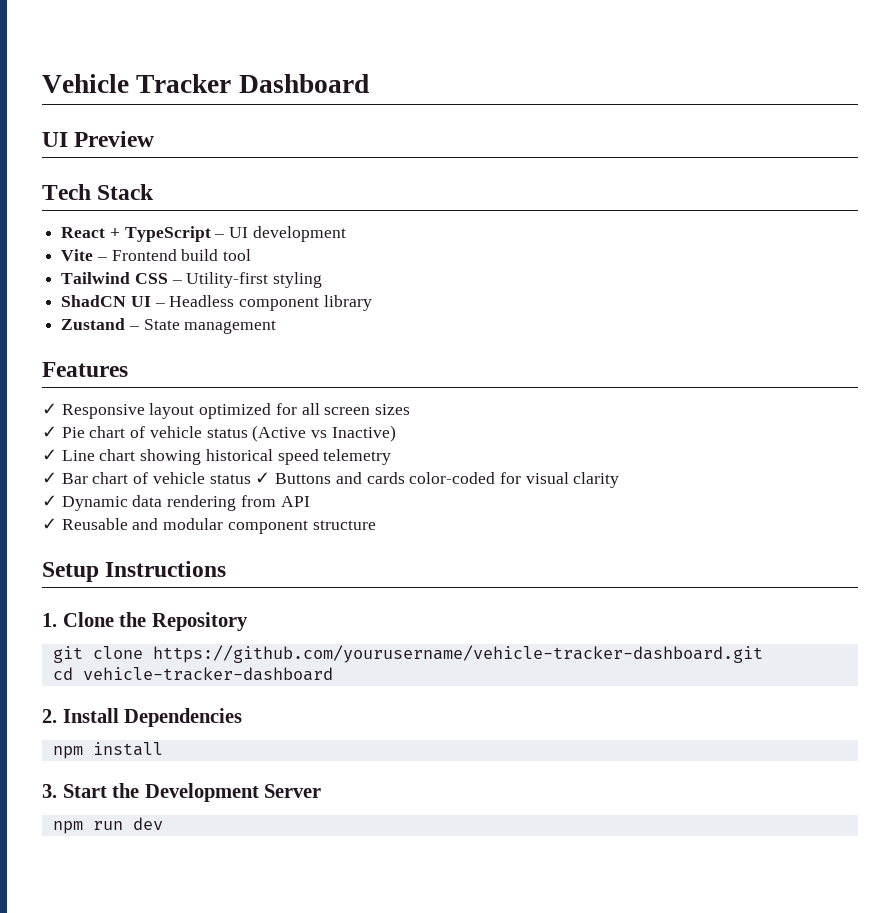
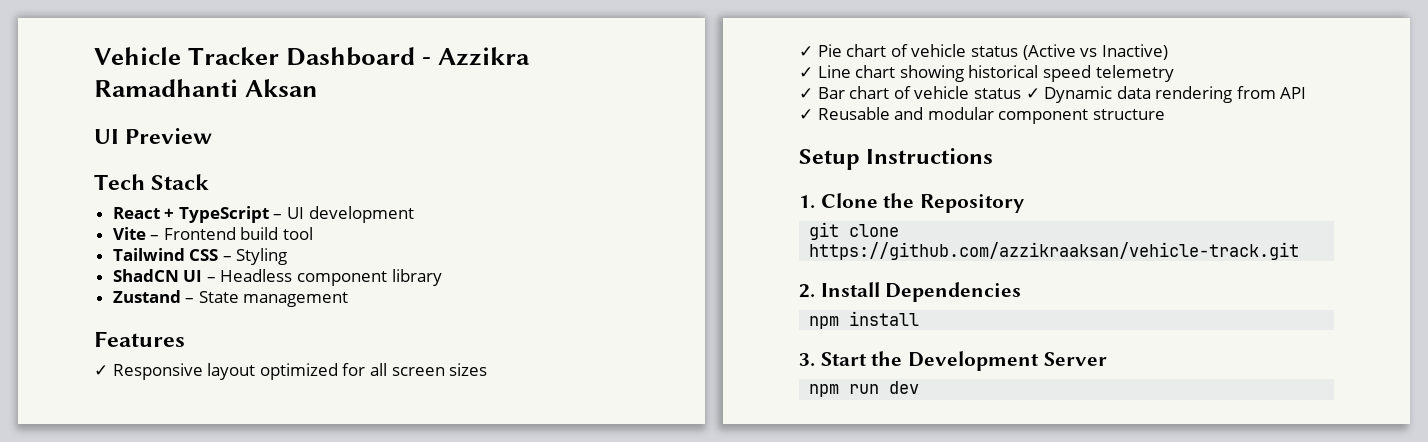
(369, 83) none -> [422,47,531,66] [94,79,319,97] - Azzikra Ramadhanti Aksan
[186,272,323,288] Utility-first styling -> [236,248,288,265] Styling
[275,472,620,488] [42,495,57,507] Buttons and cards color-coded for visual clarity // ✓ -> (1040, 93) none
[152,645,763,663] [52,667,333,681] https://github.com/yourusername/vehicle-tracker-dashboard.git // cd vehicle-tracker-dashboard -> [809,242,1300,260] https://github.com/azzikraaksan/vehicle-track.git

